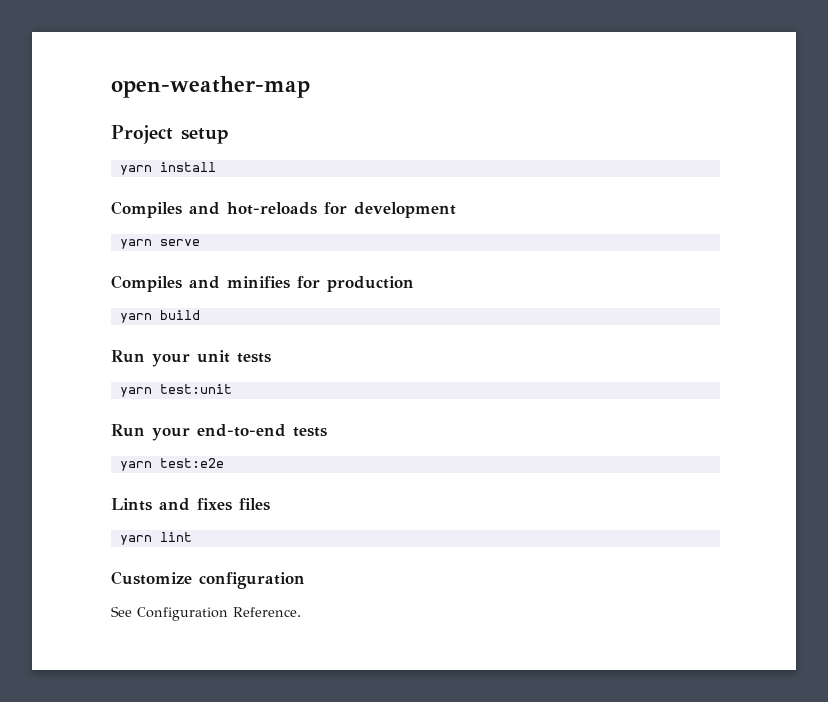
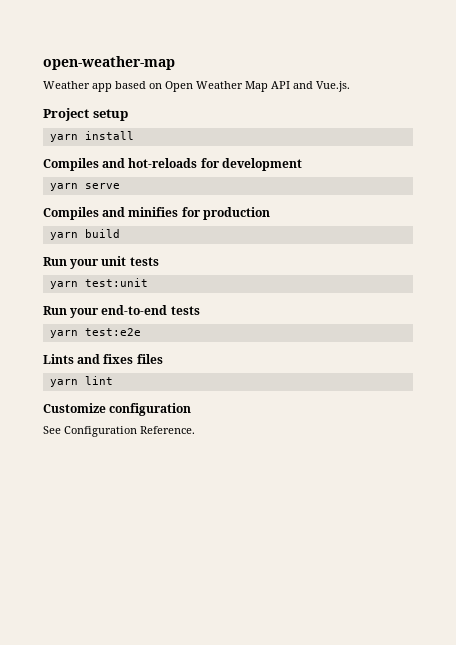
(310, 87) none -> [43,81,350,92] // Weather app based on Open Weather Map API and Vue.js.

